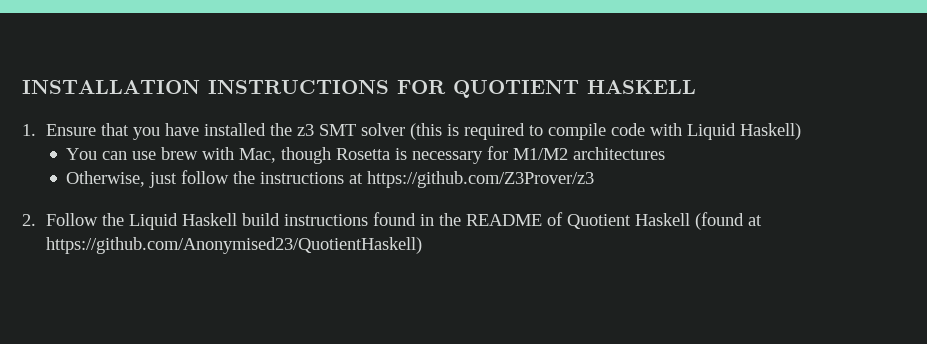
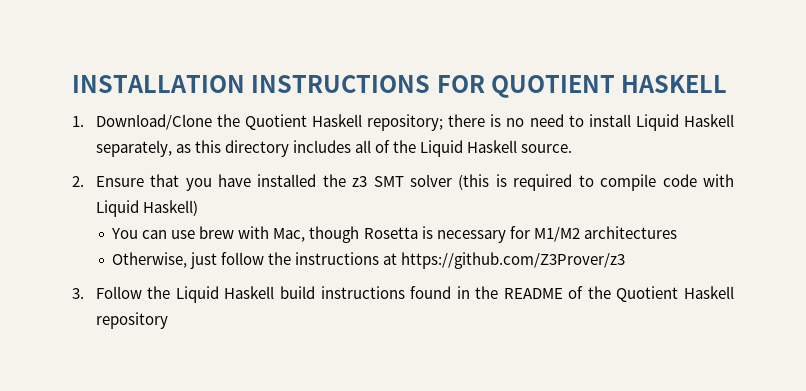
(36, 130) none -> [95,114,734,131] [95,140,573,157] [72,176,84,187] Download/Clone the Quotient Haskell repository; there is no need to install Liquid Haskell separately, as this directory includes all of the Liquid Haskell source. // 2.
[22,214,36,226] 2. -> [72,288,84,299] 3.
[566,212,762,230] [45,237,422,254] Quotient Haskell (found at https://github.com/Anonymised23/QuotientHaskell) -> [587,286,734,302] [95,312,168,329] the Quotient Haskell repository

